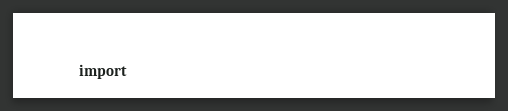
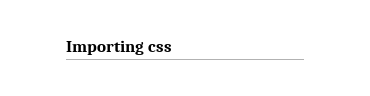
[79,64,127,79] import -> [66,40,173,55] Importing css

